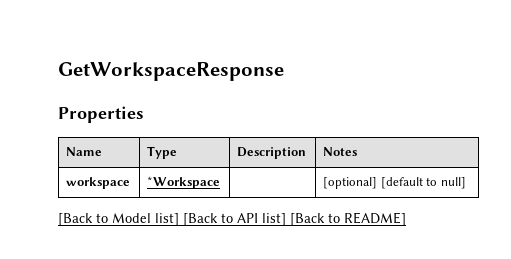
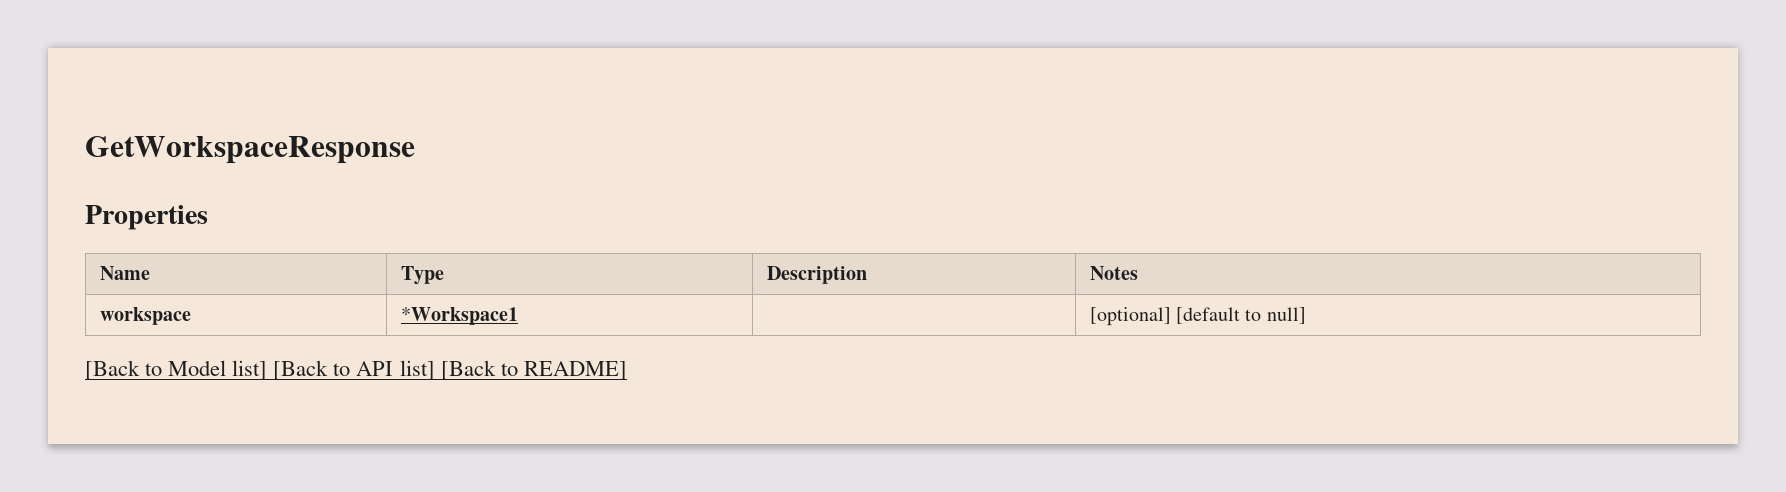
[147,176,221,189] *Workspace -> [400,307,518,325] *Workspace1

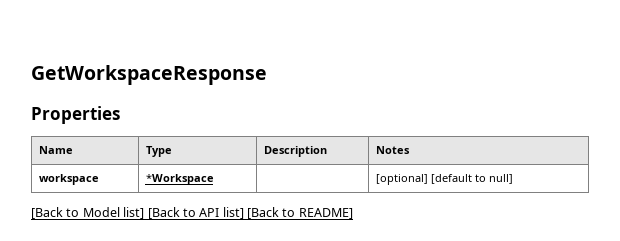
[400,307,518,325] *Workspace1 -> [145,174,214,185] *Workspace

